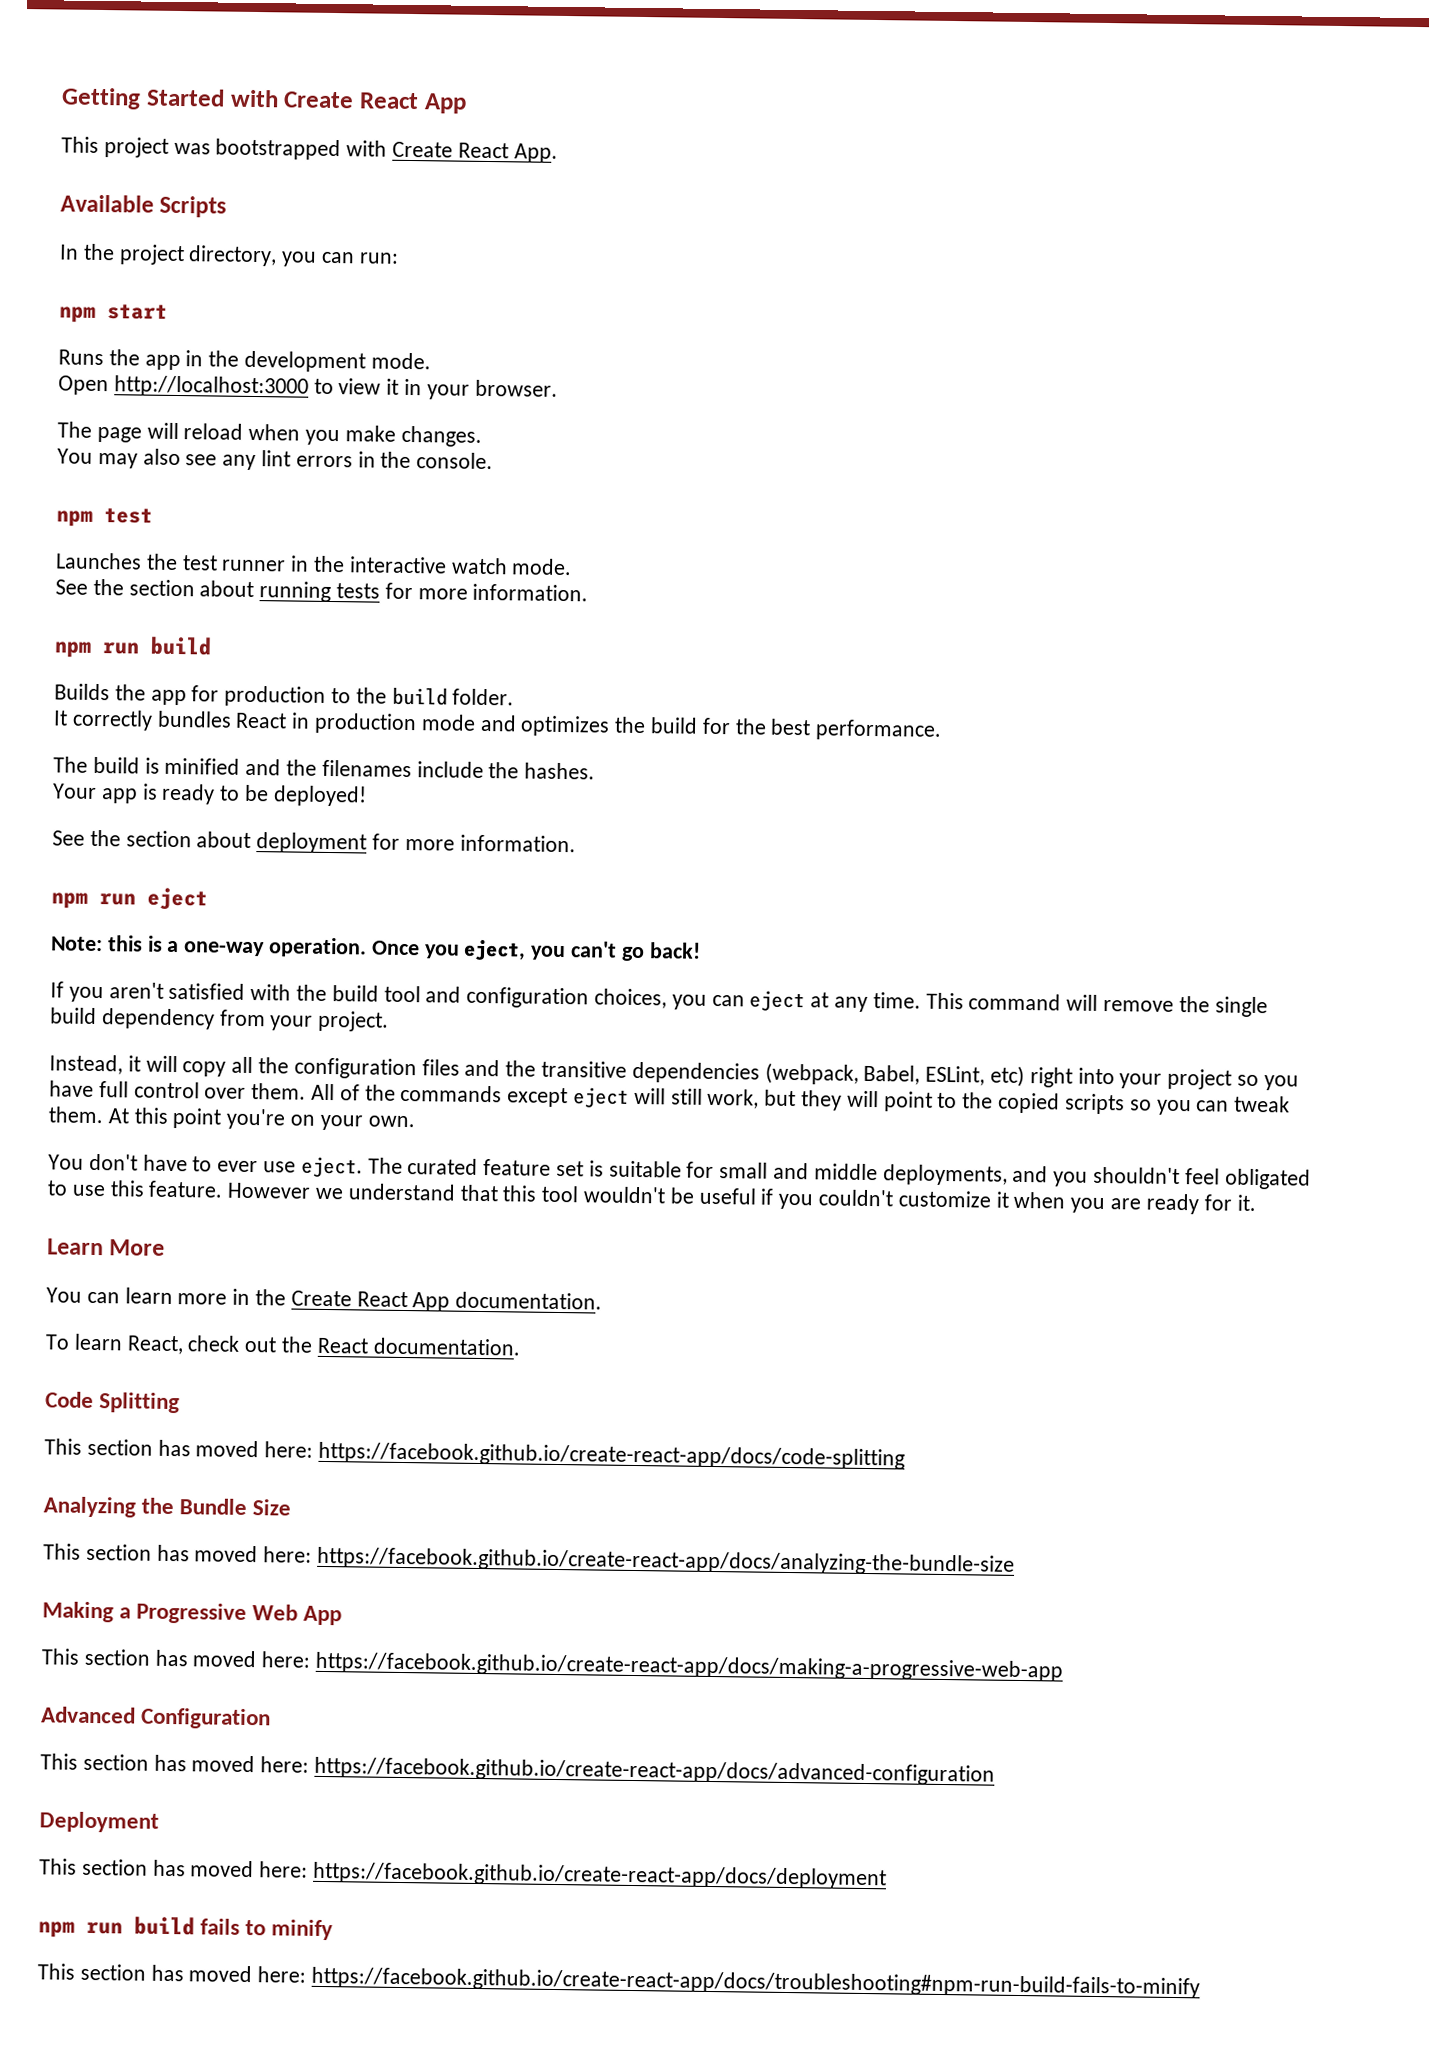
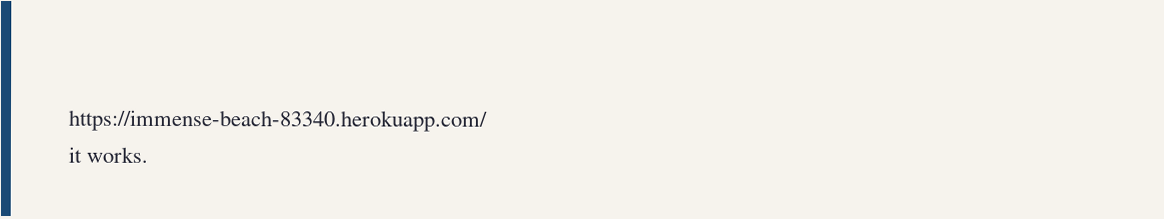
[61,87,467,114] [61,136,558,163] [60,194,228,218] [59,243,399,267] [59,304,168,323] [58,349,431,373] [58,375,558,400] [57,421,482,447] [57,448,494,471] [56,508,153,527] [55,552,573,576] [55,578,589,603] [54,636,212,658] [54,683,515,707] [53,709,943,741] [53,756,596,780] [52,783,367,807] [52,829,576,854] [51,887,208,911] [51,935,701,962] [50,981,1268,1018] [50,1007,390,1032] [49,1054,1299,1091] [49,1080,1291,1116] [48,1106,415,1131] [48,1153,1311,1190] [47,1180,1256,1215] [47,1238,166,1256] [46,1287,603,1312] [45,1333,521,1356] [45,1391,181,1414] [44,1438,906,1470] [43,1496,292,1518] [43,1543,1016,1576] [42,1601,343,1626] [41,1648,1064,1682] [41,1706,272,1730] [40,1753,996,1786] [39,1811,159,1833] [39,1858,888,1890] [38,1916,334,1941] [37,1963,1201,1999] Getting Started with Create React App // This project was bootstrapped with Create React App. // Available Scripts // In the project directory, you can run: // npm start // Runs the app in the development mode. // Open http://localhost:3000 to view it in your browser. // The page will reload when you make changes. // You may also see any lint errors in the console. // npm test // Launches the test runner in the interactive watch mode. // See the section about running tests for more information. // npm run build // Builds the app for production to the build folder. // It correctly bundles React in production mode and optimizes the build for the best performance. // The build is minified and the filenames include the hashes. // Your app is ready to be deployed! // See the section about deployment for more information. // npm run eject // Note: this is a one-way operation. Once you eject, you can't go back! // If you aren't satisfied with the build tool and configuration choices, you can eject at any time. This command will remove the single build dependency from your project. // Instead, it will copy all the configuration files and the transitive dependencies (webpack, Babel, ESLint, etc) right into your project so you have full control over them. All of the commands except eject will still work, but they will point to the copied scripts so you can tweak them. At this point you're on your own. // You don't have to ever use eject. The curated feature set is suitable for small and middle deployments, and you shouldn't feel obligated to use this feature. However we understand that this tool wouldn't be useful if you couldn't customize it when you are ready for it. // Learn More // You can learn more in the Create React App documentation. // To learn React, check out the React documentation. // Code Splitting // This section has moved here: https://facebook.github.io/create-react-app/docs/code-splitting // Analyzing the Bundle Size // This section has moved here: https://facebook.github.io/create-react-app/docs/analyzing-the-bundle-size // Making a Progressive Web App // This section has moved here: https://facebook.github.io/create-react-app/docs/making-a-progressive-web-app // Advanced Configuration // This section has moved here: https://facebook.github.io/create-react-app/docs/advanced-configuration // Deployment // This section has moved here: https://facebook.github.io/create-react-app/docs/deployment // npm run build fails to minify // This section has moved here: https://facebook.github.io/create-react-app/docs/troubleshooting#npm-run-build-fails-to-minify -> [68,109,487,132] [68,146,149,163] https://immense-beach-83340.herokuapp.com/ // it works.

